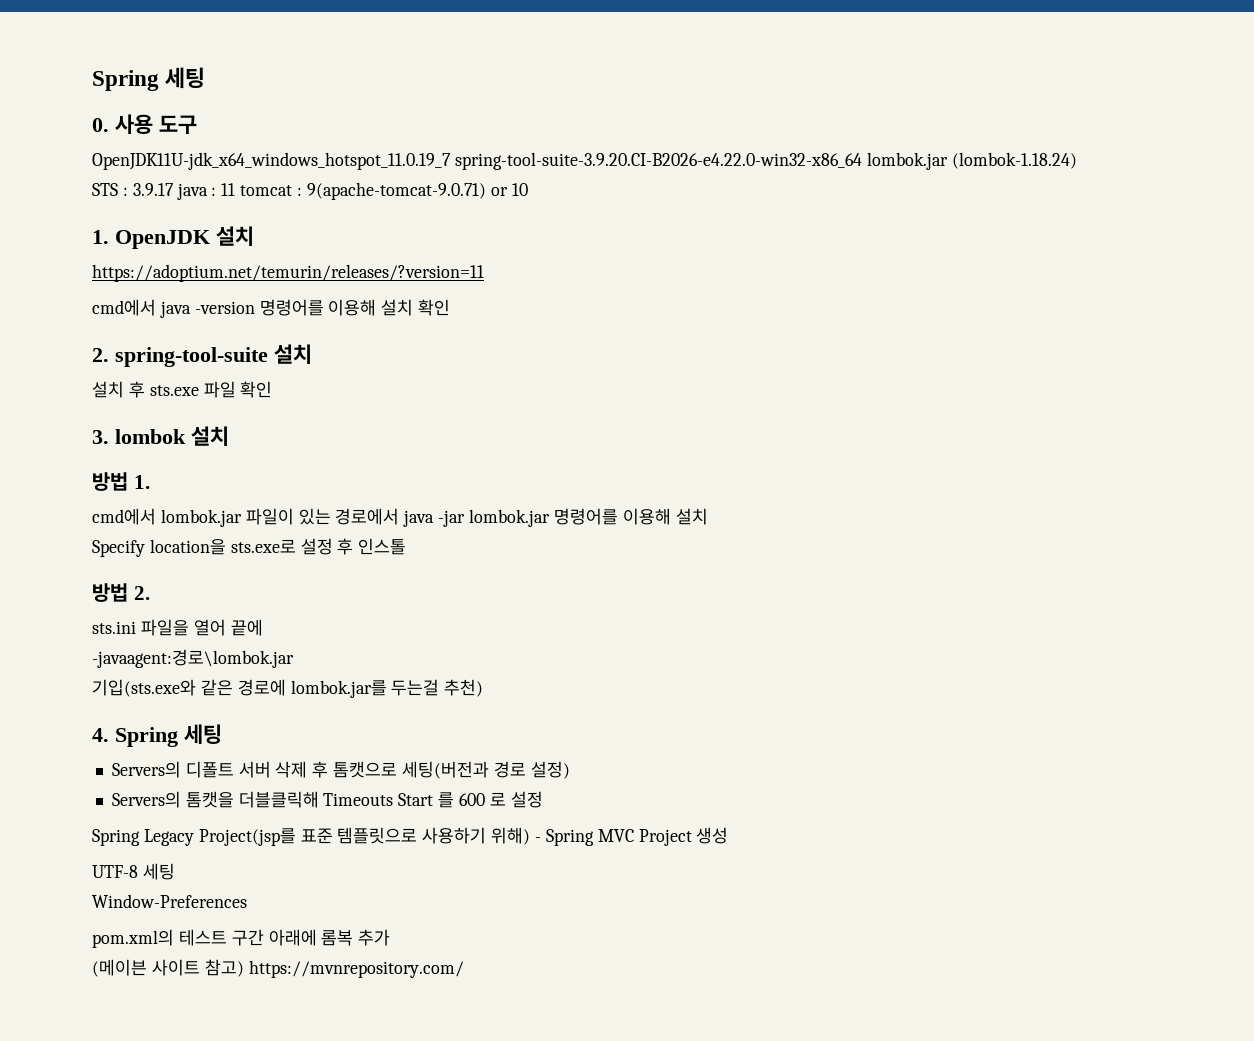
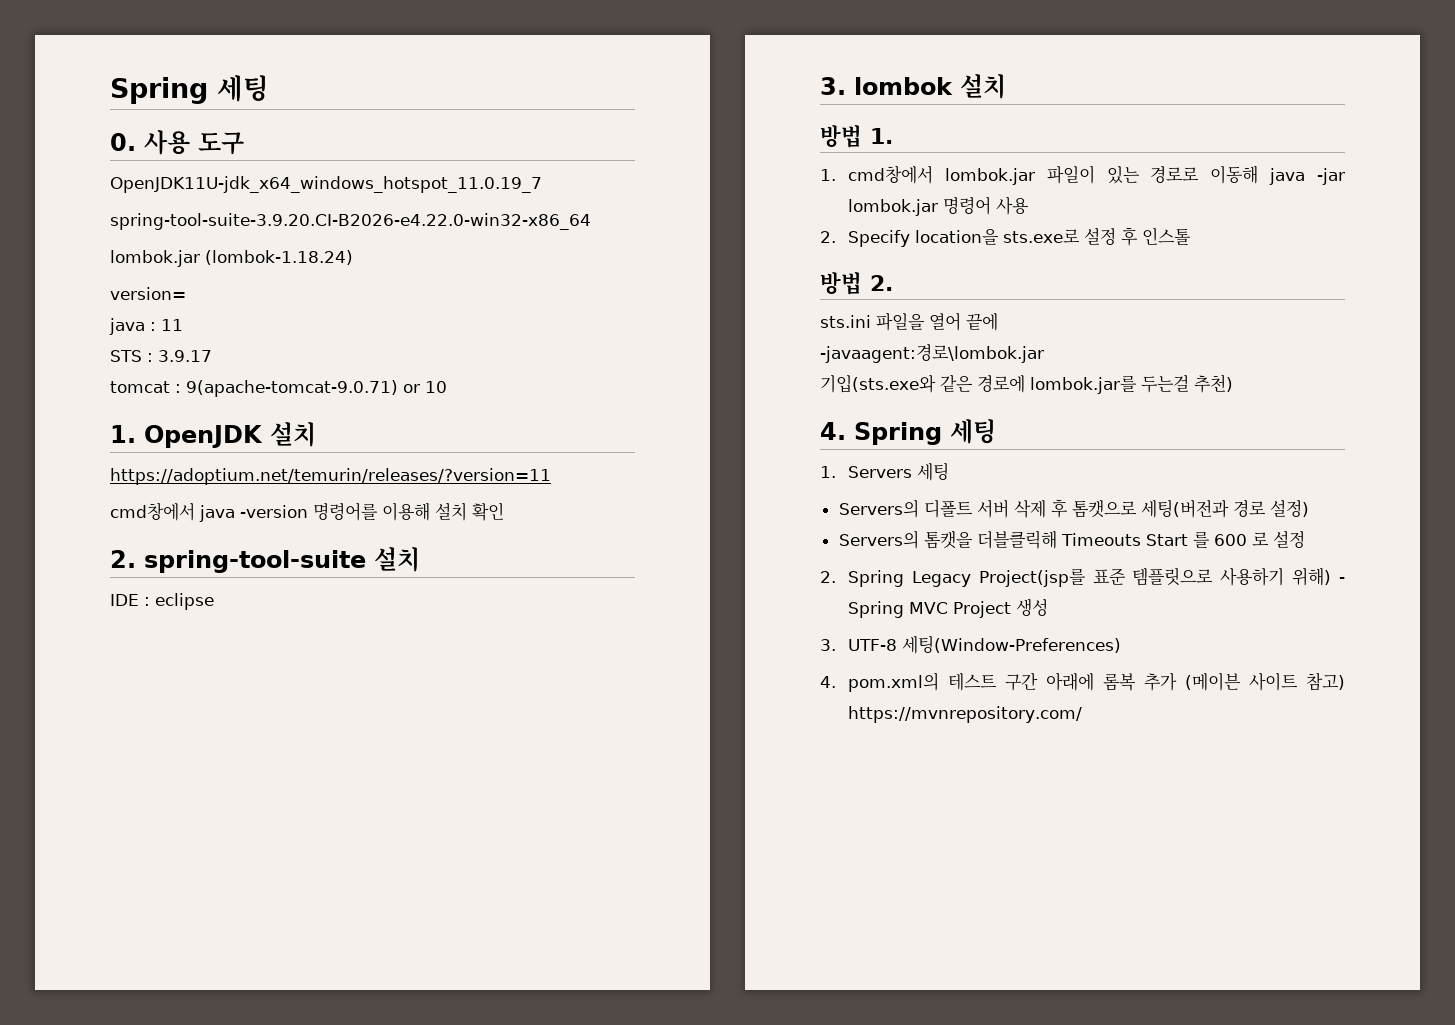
(451, 161) none -> (542, 184) //
(862, 161) none -> (591, 221) //
(1077, 160) none -> [110,287,186,300] [109,318,183,335] // version= // java : 11
[176,183,236,200] java : 11 -> (212, 356) //
[92,299,156,316] cmd에서 -> [110,502,195,521] cmd창에서
[92,381,273,398] 설치 후 sts.exe 파일 확인 -> [110,593,214,610] IDE : eclipse
[92,508,156,525] cmd에서 -> [820,165,933,184] 1. cmd창에서
[335,508,400,525] 경로에서 -> [1150,165,1259,184] 경로로 이동해
[553,508,708,525] 명령어를 이용해 설치 // -> [942,196,1029,215] [820,231,836,243] 명령어 사용 // 2.
(222, 734) none -> [820,462,949,481] // 1. Servers 세팅
(543, 799) none -> [820,571,836,583] 2.
[92,863,175,880] [92,894,247,908] UTF-8 세팅 // Window-Preferences // -> [820,635,1121,654] [820,676,836,688] 3. UTF-8 세팅(Window-Preferences) // 4.
(391, 937) // -> (1177, 682) none

